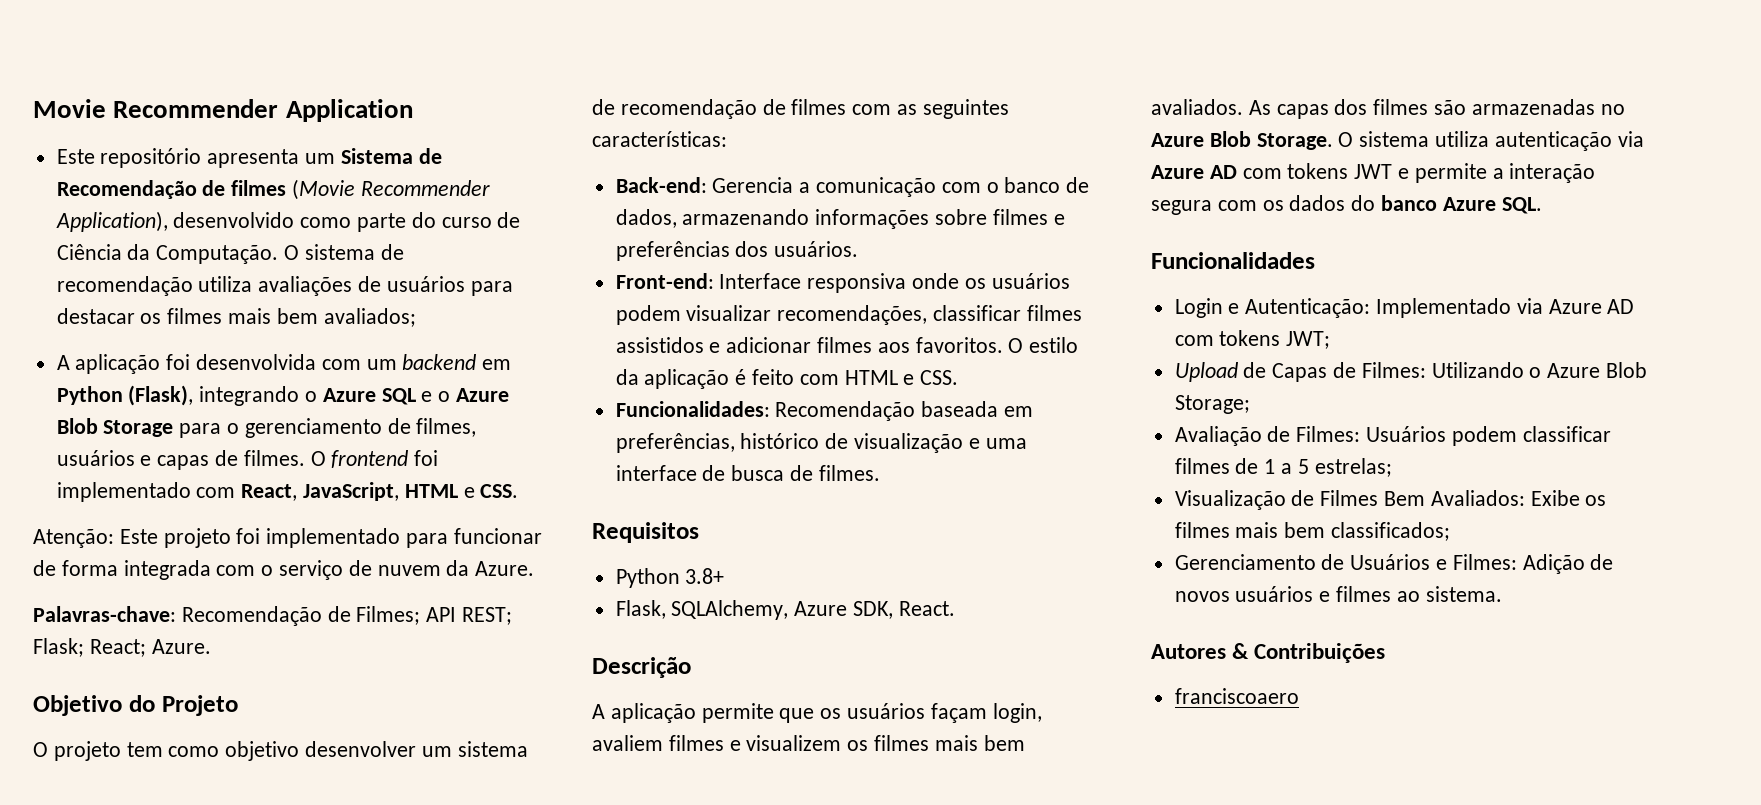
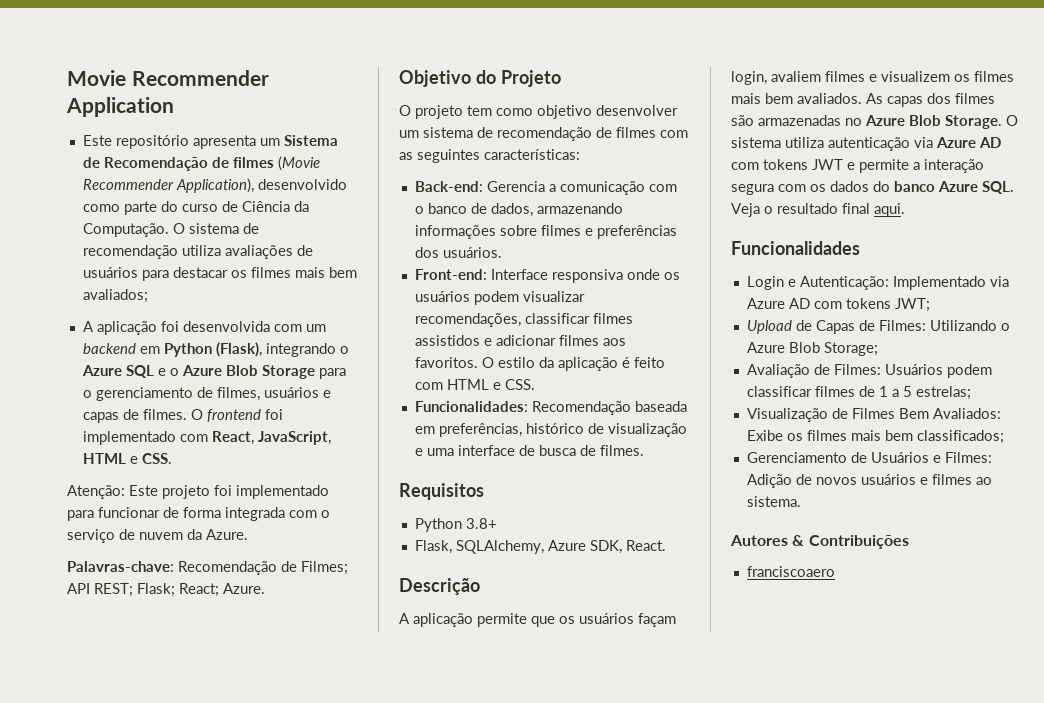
(1542, 205) none -> [731,203,905,217] Veja o resultado final aqui.

